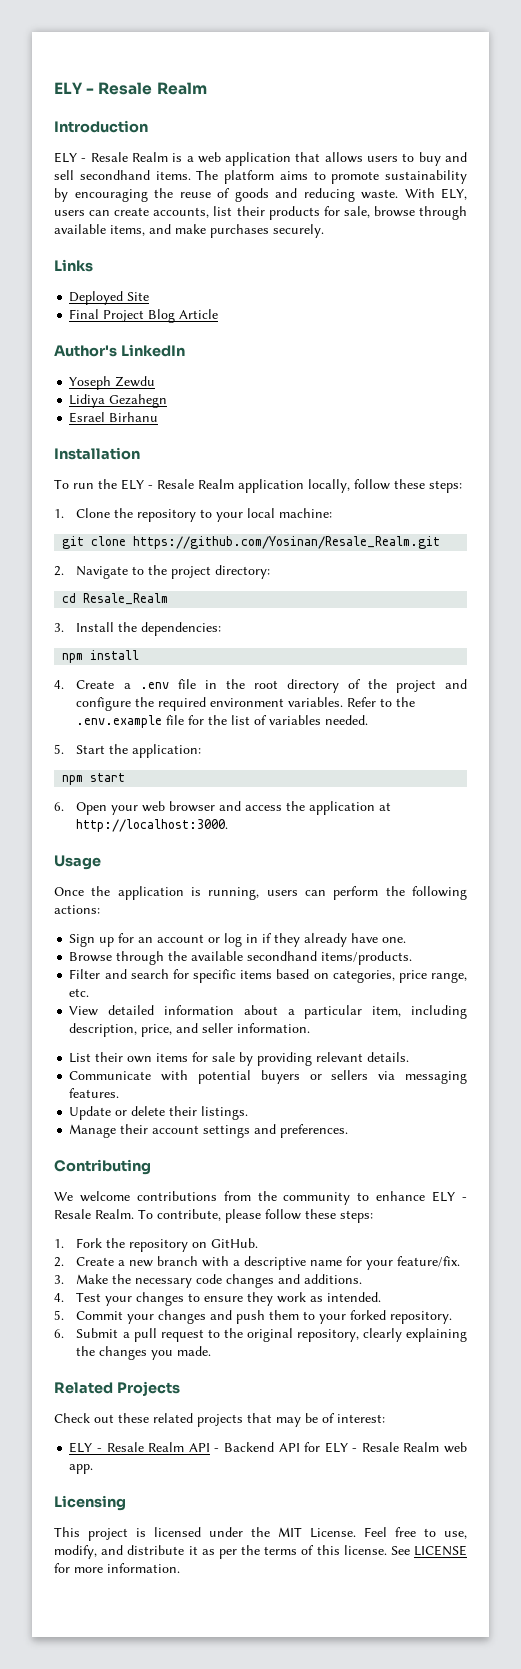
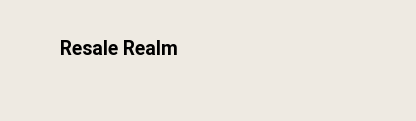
[54,82,207,95] [54,120,148,133] [54,152,468,166] [54,170,467,184] [54,188,467,202] [54,206,468,220] [54,224,324,238] [54,259,93,272] [69,291,150,305] [69,309,219,323] [54,344,185,357] [69,376,156,390] [69,394,168,408] [69,412,159,423] [54,447,140,460] [54,479,462,493] [54,508,333,522] [62,536,441,549] [54,565,271,579] [62,593,169,605] [54,622,222,636] [62,650,140,663] [54,679,467,693] [76,697,416,711] [76,715,369,728] [54,744,202,758] [62,773,126,785] [54,801,392,815] [76,819,229,832] [54,855,101,870] [54,886,467,900] [54,905,100,914] [69,933,407,947] [69,951,413,965] [69,969,468,983] [69,988,90,997] [69,1005,468,1019] [69,1023,311,1037] [69,1052,410,1066] [69,1070,468,1084] [69,1088,120,1098] [69,1106,249,1120] [69,1124,349,1138] [54,1159,151,1175] [54,1191,468,1205] [54,1209,373,1223] [54,1238,259,1252] [54,1256,461,1270] [54,1274,363,1288] [54,1292,382,1306] [54,1310,453,1324] [54,1328,467,1342] [76,1346,212,1360] [54,1381,180,1396] [54,1413,385,1427] [69,1442,468,1453] [69,1464,94,1474] [54,1495,126,1511] [54,1527,467,1541] [54,1545,467,1559] [54,1563,180,1573] ELY - Resale Realm // Introduction // ELY - Resale Realm is a web application that allows users to buy and sell secondhand items. The platform aims to promote sustainability by encouraging the reuse of goods and reducing waste. With ELY, users can create accounts, list their products for sale, browse through available items, and make purchases securely. // Links // Deployed Site // Final Project Blog Article // Author's LinkedIn // Yoseph Zewdu // Lidiya Gezahegn // Esrael Birhanu // Installation // To run the ELY - Resale Realm application locally, follow these steps: // 1. Clone the repository to your local machine: // git clone https://github.com/Yosinan/Resale_Realm.git // 2. Navigate to the project directory: // cd Resale_Realm // 3. Install the dependencies: // npm install // 4. Create a .env file in the root directory of the project and configure the required environment variables. Refer to the .env.example file for the list of variables needed. // 5. Start the application: // npm start // 6. Open your web browser and access the application at http://localhost:3000. // Usage // Once the application is running, users can perform the following actions: // Sign up for an account or log in if they already have one. // Browse through the available secondhand items/products. // Filter and search for specific items based on categories, price range, etc. // View detailed information about a particular item, including description, price, and seller information. // List their own items for sale by providing relevant details. // Communicate with potential buyers or sellers via messaging features. // Update or delete their listings. // Manage their account settings and preferences. // Contributing // We welcome contributions from the community to enhance ELY - Resale Realm. To contribute, please follow these steps: // 1. Fork the repository on GitHub. // 2. Create a new branch with a descriptive name for your feature/fix. // 3. Make the necessary code changes and additions. // 4. Test your changes to ensure they work as intended. // 5. Commit your changes and push them to your forked repository. // 6. Submit a pull request to the original repository, clearly explaining the changes you made. // Related Projects // Check out these related projects that may be of interest: // ELY - Resale Realm API - Backend API for ELY - Resale Realm web app. // Licensing // This project is licensed under the MIT License. Feel free to use, modify, and distribute it as per the terms of this license. See LICENSE for more information. -> [60,40,179,55] Resale Realm

